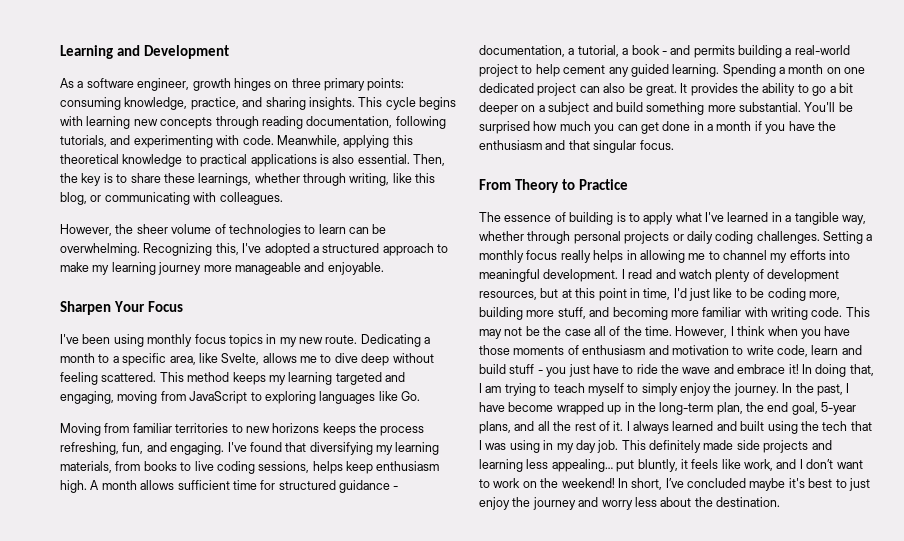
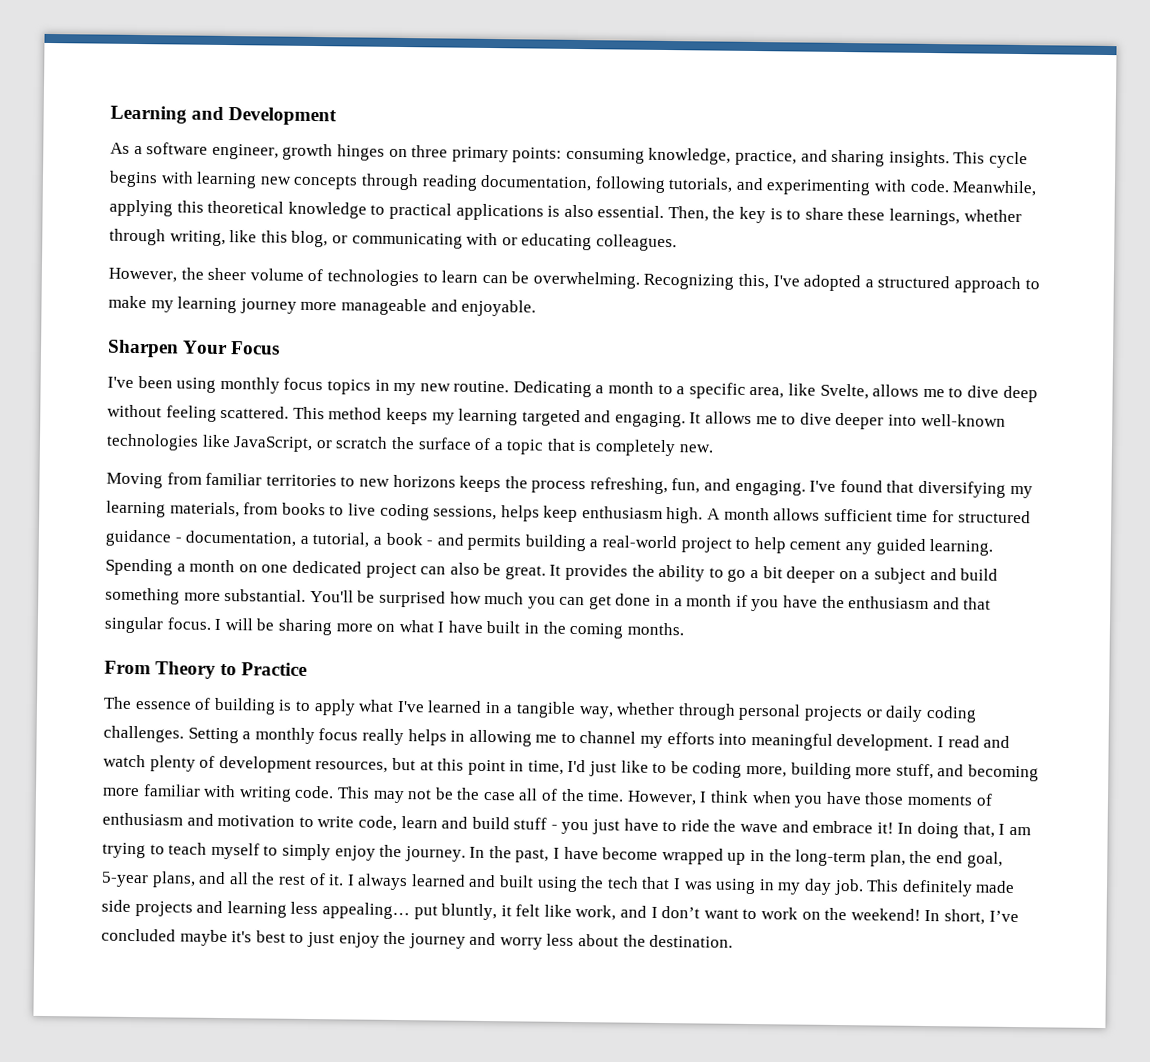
(217, 197) none -> [501,233,593,251] or educating
[325,335,358,344] route. -> [453,380,510,393] routine.
[60,391,420,404] engaging, moving from JavaScript to exploring languages like Go. -> [614,411,1006,430] [106,433,713,457] engaging. It allows me to dive deeper into well-known technologies like JavaScript, or scratch the surface of a topic that is completely new.
(674, 145) none -> [214,618,684,639] I will be sharing more on what I have built in the coming months.
[691,459,719,469] feels -> [515,904,541,917] felt

